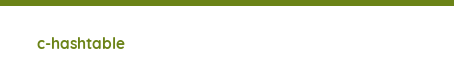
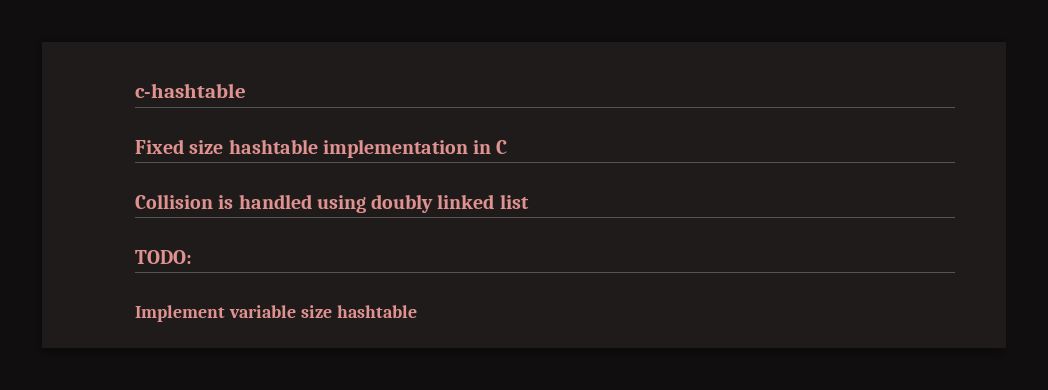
(125, 43) none -> [135,139,508,158] [135,194,529,213] [135,250,192,264] [135,305,417,322] // Fixed size hashtable implementation in C // Collision is handled using doubly linked list // TODO: // Implement variable size hashtable

